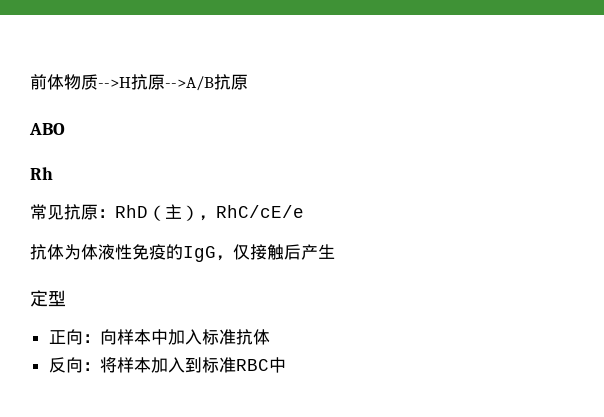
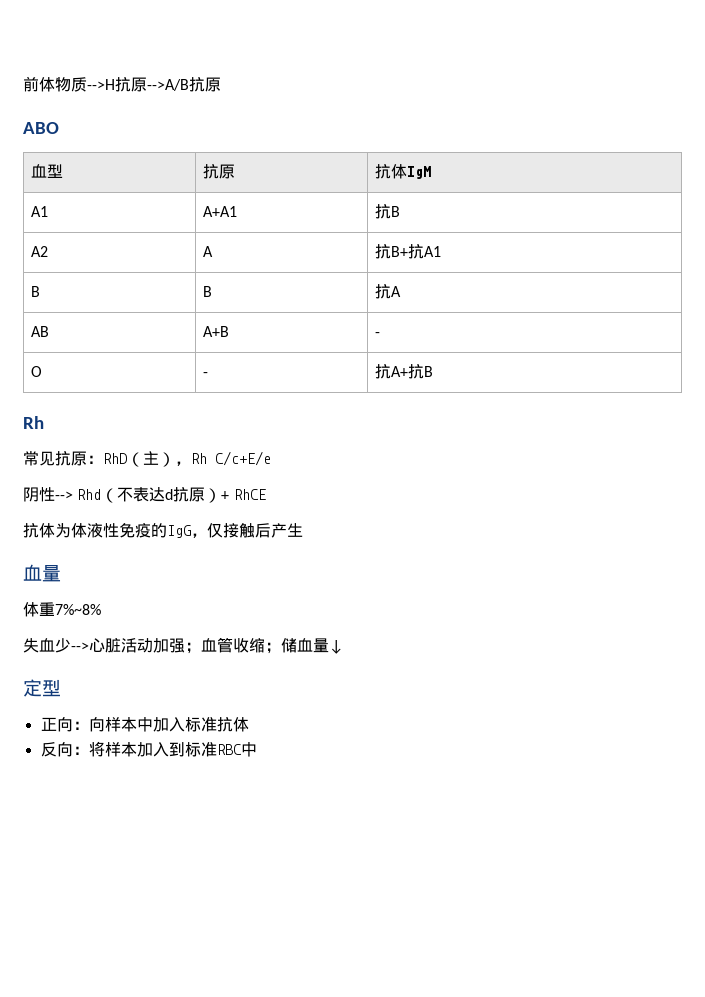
(65, 129) none -> [31,164,64,178] [203,164,236,179] [375,164,432,179] [31,206,49,217] [203,206,238,217] [375,204,401,219] [31,246,49,257] [203,246,214,257] [375,244,442,259] [31,286,41,297] [203,286,213,297] [375,284,402,299] [31,326,50,337] [203,326,230,337] [375,332,381,337] [31,366,43,377] [203,372,209,377] [375,364,434,379] // 血型 | 抗原 | 抗体IgM // A1 | A+A1 | 抗B // A2 | A | 抗B+抗A1 // B | B | 抗A // AB | A+B | - // O | - | 抗A+抗B
[216,205,304,218] RhC/cE/e -> [191,451,271,466] [23,487,266,503] Rh C/c+E/e // 阴性--> Rhd（不表达d抗原）+ RhCE
(335, 251) none -> [23,564,61,582] [23,602,101,617] [23,637,343,654] // 血量 // 体重7%~8% // 失血少-->心脏活动加强；血管收缩；储血量↓

